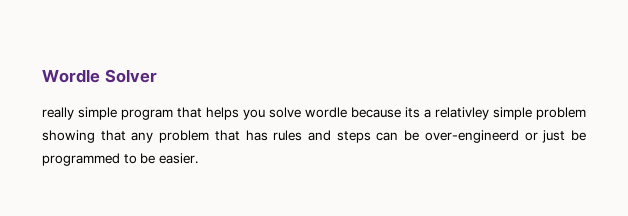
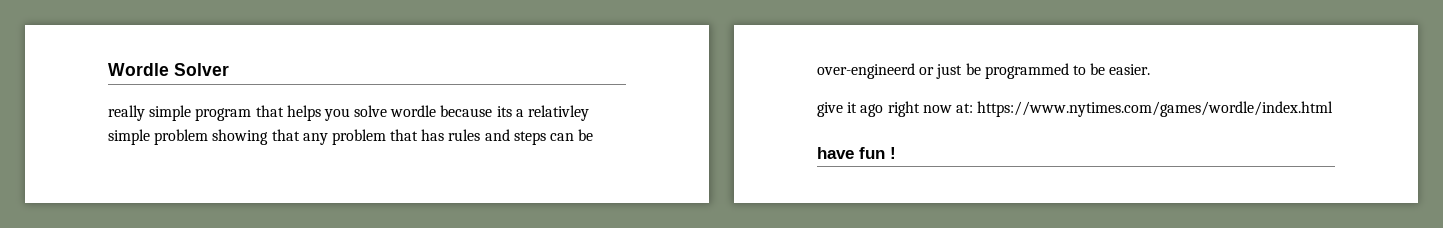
(198, 158) none -> [817,101,1334,117] [817,147,896,159] // give it ago right now at: https://www.nytimes.com/games/wordle/index.html // have fun !

